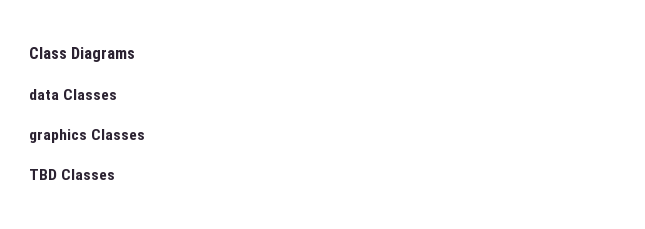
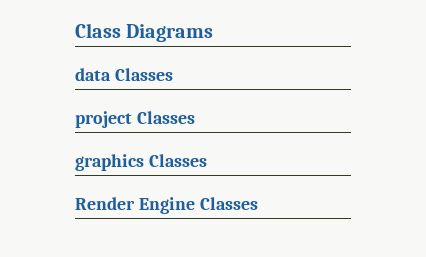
(118, 94) none -> [75,111,195,128] // project Classes
[29,169,57,180] TBD -> [75,197,195,214] Render Engine

